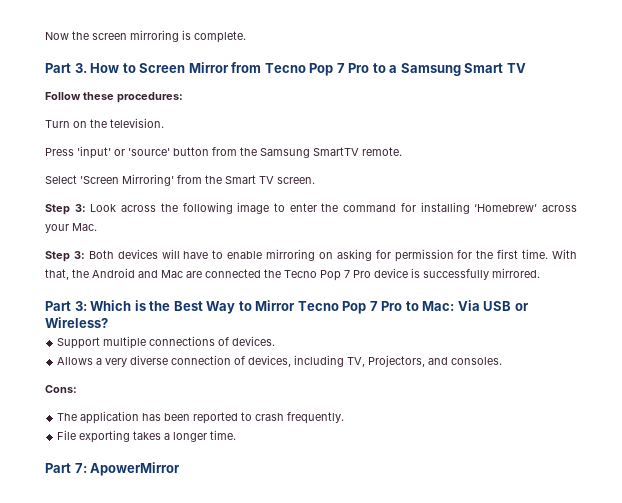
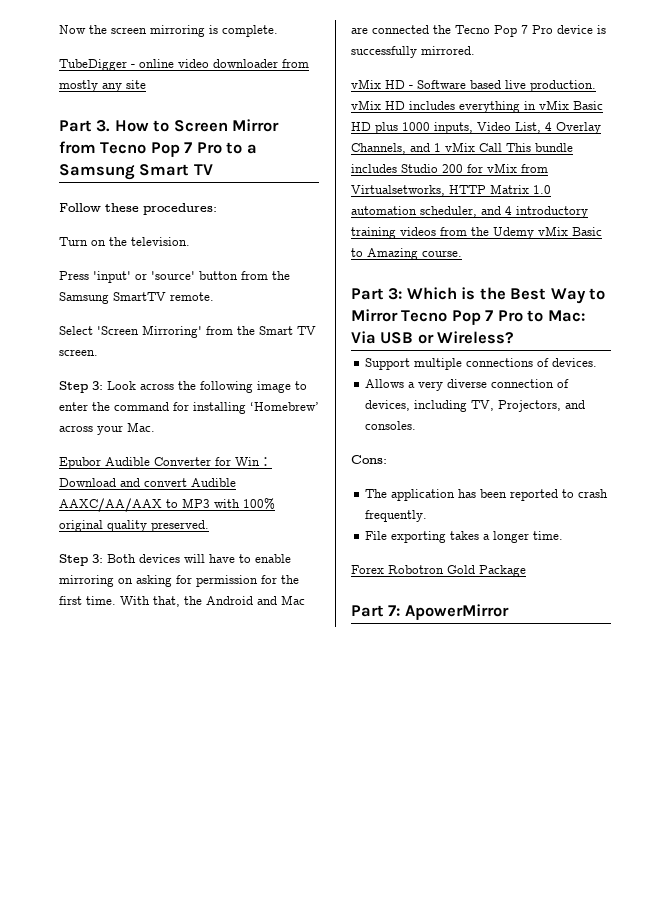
(246, 37) none -> [59,59,309,71] [59,80,146,92] // TubeDigger - online video downloader from mostly any site
(97, 227) none -> [59,457,272,469] [59,478,236,487] [59,498,275,512] [59,520,209,532] // Epubor Audible Converter for Win：Download and convert Audible AAXC/AA/AAX to MP3 with 100% original quality preserved.
(540, 273) none -> [351,79,596,92] [351,100,603,113] [351,122,601,134] [351,142,573,154] [351,163,548,173] [351,184,551,196] [351,206,588,218] [351,226,602,239] [351,248,462,260] // vMix HD - Software based live production. vMix HD includes everything in vMix Basic HD plus 1000 inputs, Video List, 4 Overlay Channels, and 1 vMix Call This bundle includes Studio 200 for vMix from Virtualsetworks, HTTP Matrix 1.0 automation scheduler, and 4 introductory training videos from the Udemy vMix Basic to Amazing course.
(237, 435) none -> [351,565,526,577] // Forex Robotron Gold Package

